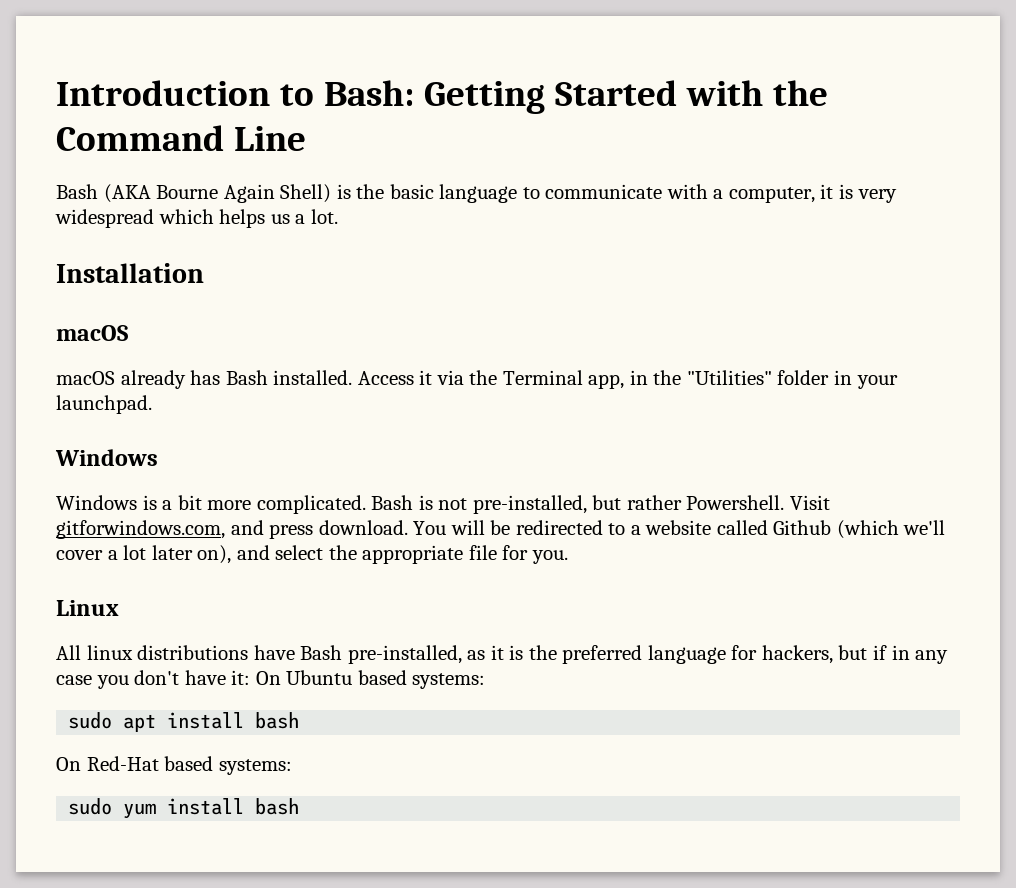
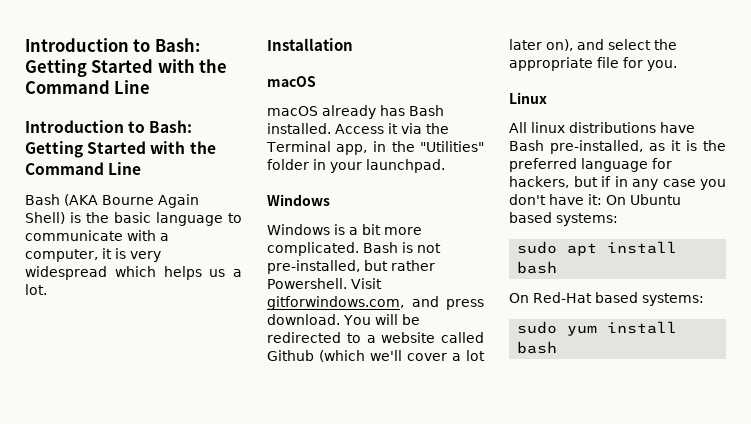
[56,80,828,114] [56,125,306,151] Introduction to Bash: Getting Started with the Command Line -> [25,38,200,52] [25,59,228,77] [25,80,151,94] [25,120,193,133] [25,141,216,158] [25,162,142,175] Introduction to Bash: Getting Started with the Command Line // Introduction to Bash: Getting Started with the Command Line

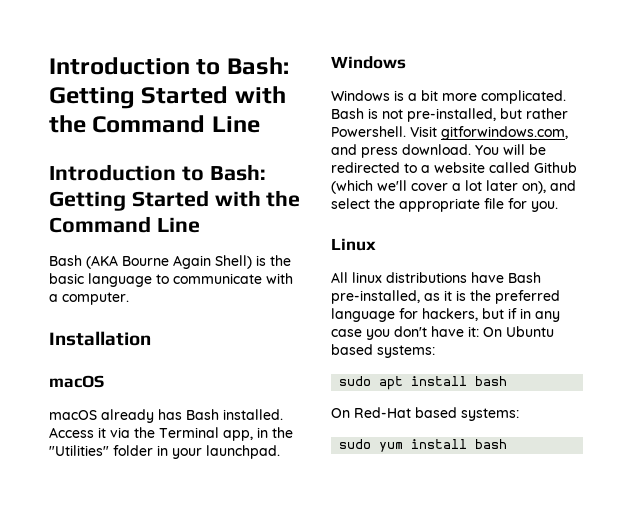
[25,248,161,262] [25,266,242,280] [25,284,47,295] computer, it is very widespread which helps us a lot. -> [62,292,129,305] computer.

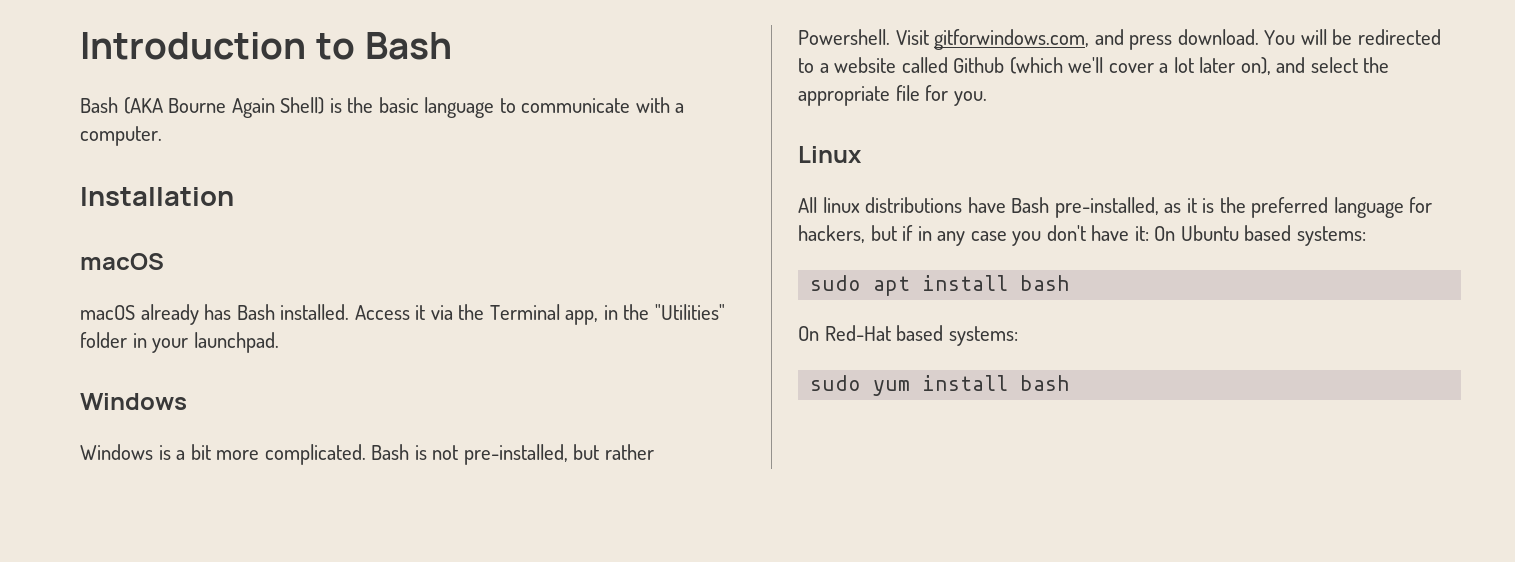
[49,57,289,75] [49,86,286,109] [49,115,260,133] [49,164,266,181] [49,190,301,211] [49,216,200,233] Introduction to Bash: Getting Started with the Command Line // Introduction to Bash: Getting Started with the Command Line -> [80,32,452,60] Introduction to Bash

